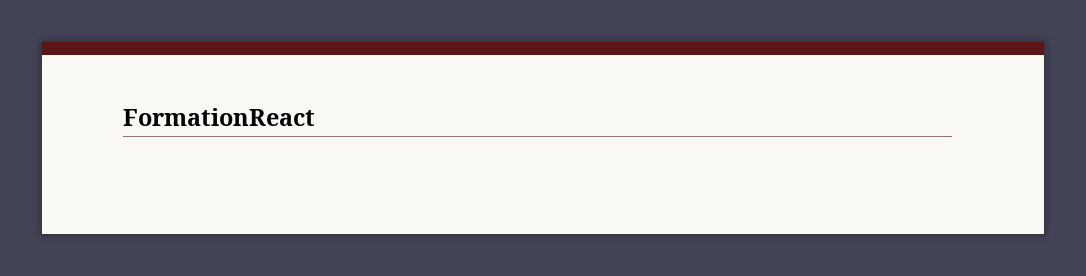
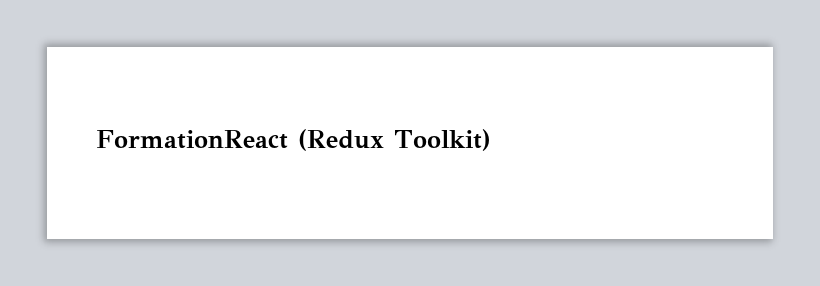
(315, 117) none -> [298,129,491,151] (Redux Toolkit)

